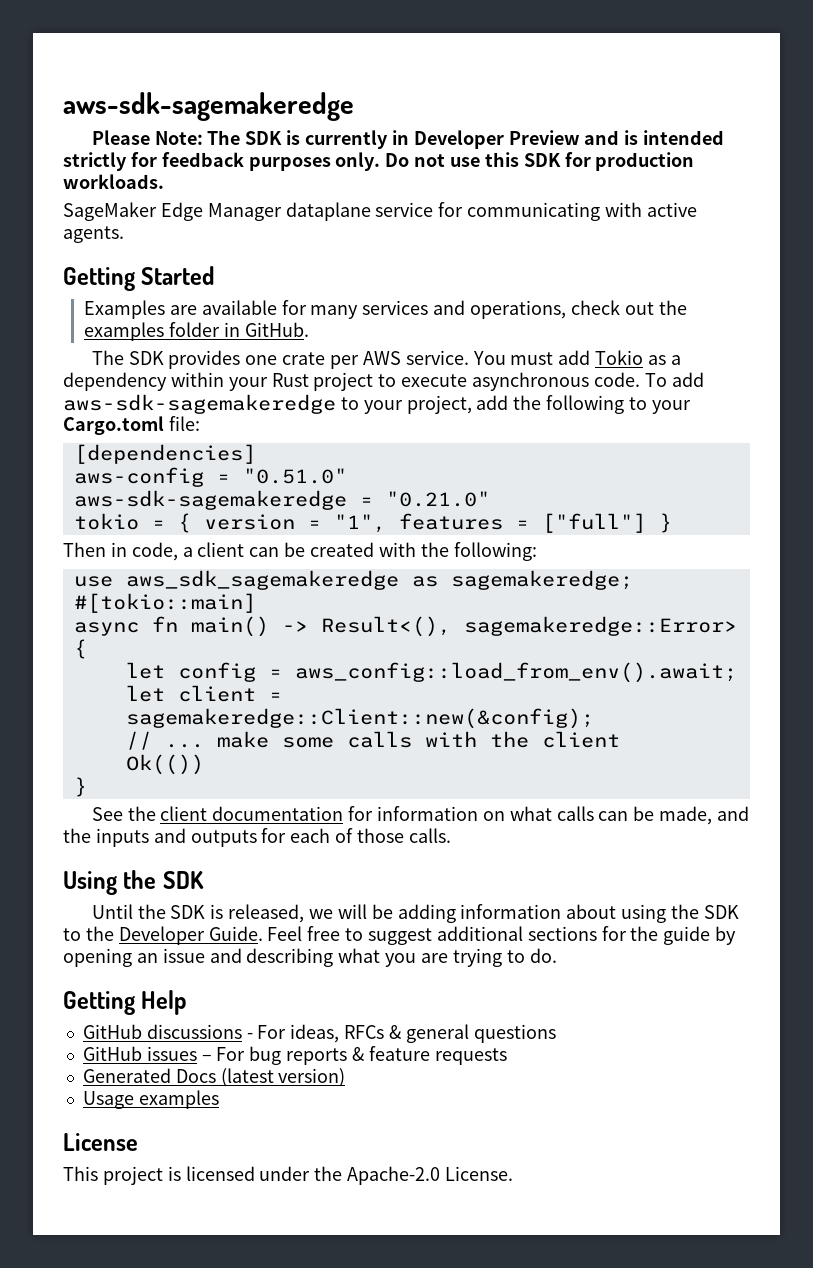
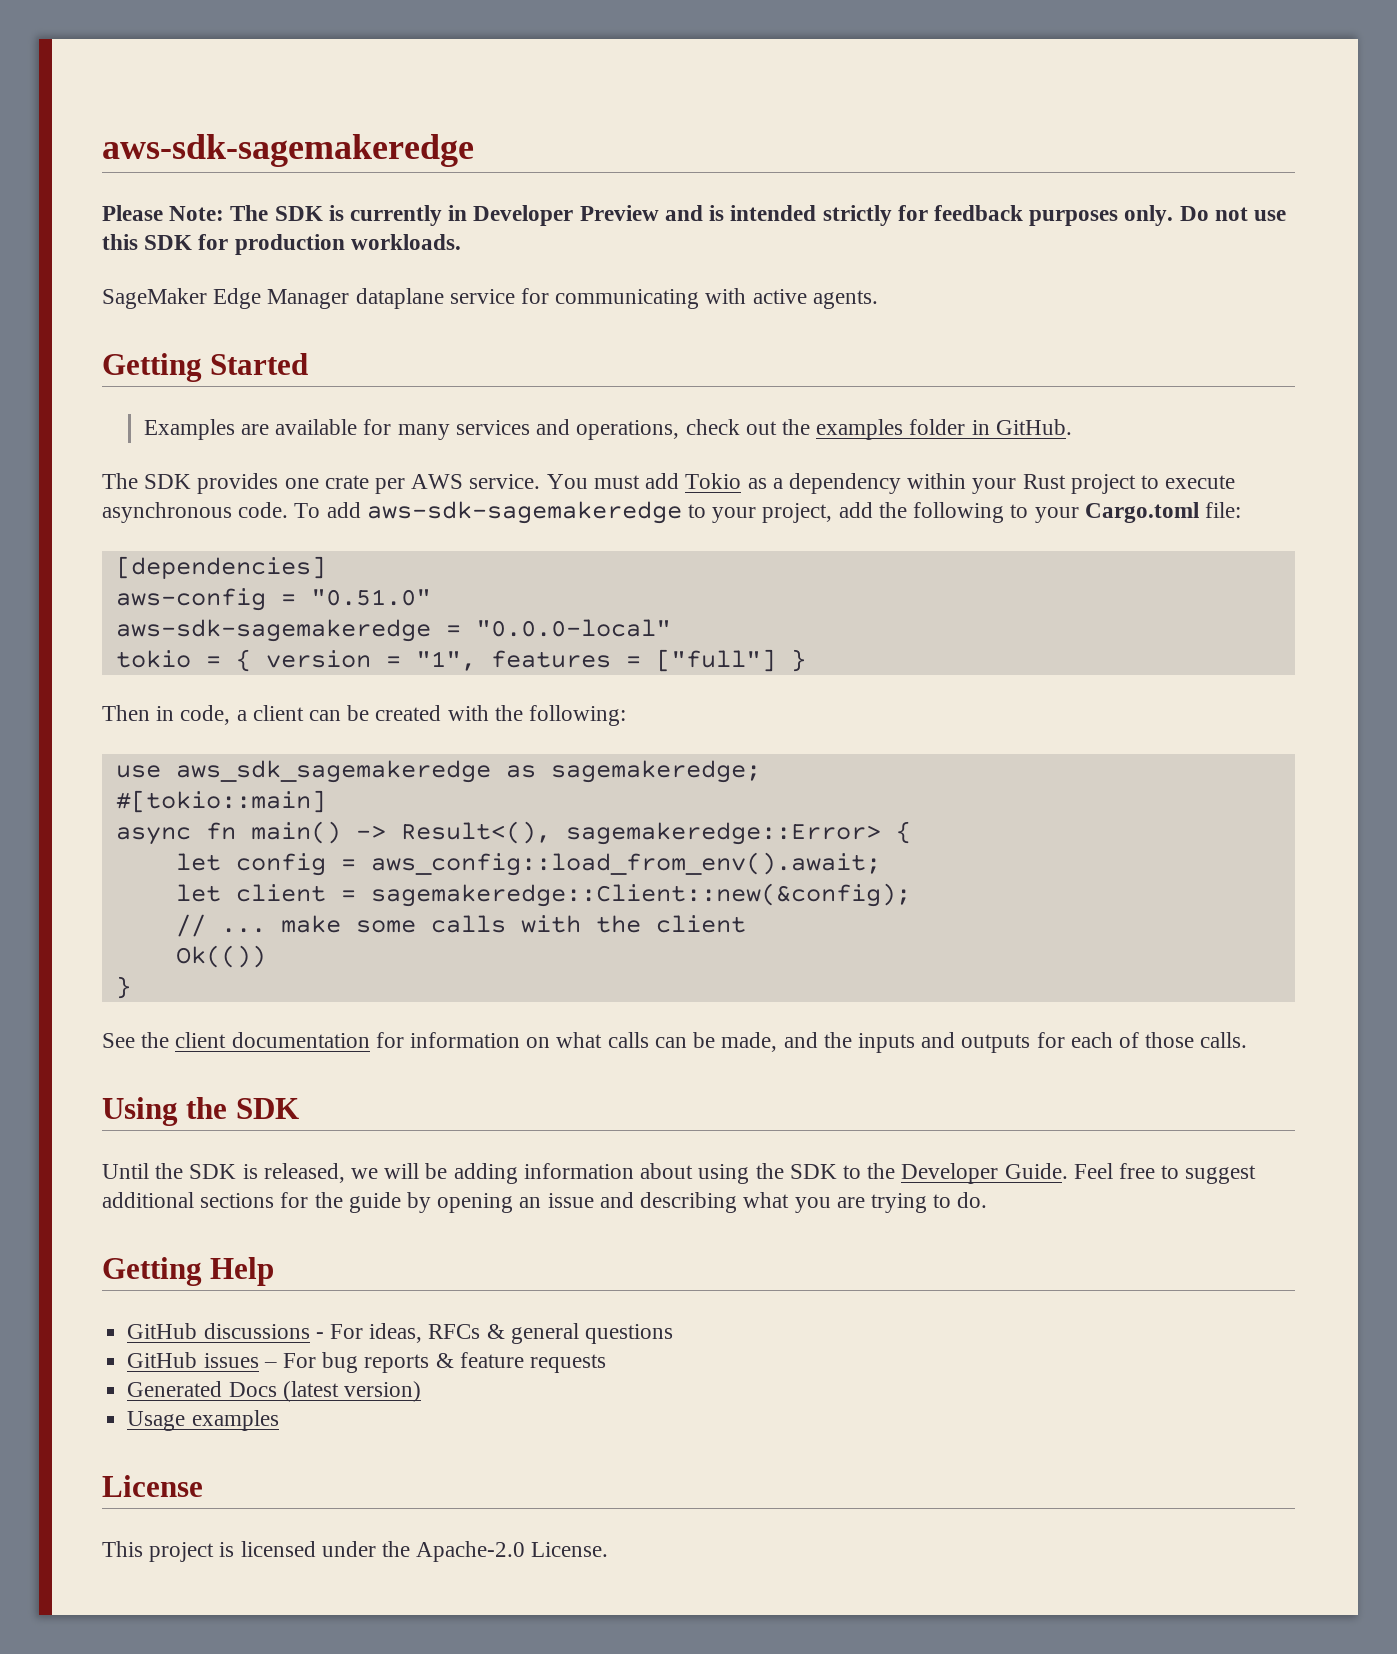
[385,491,490,507] "0.21.0" -> [475,619,671,637] "0.0.0-local"

